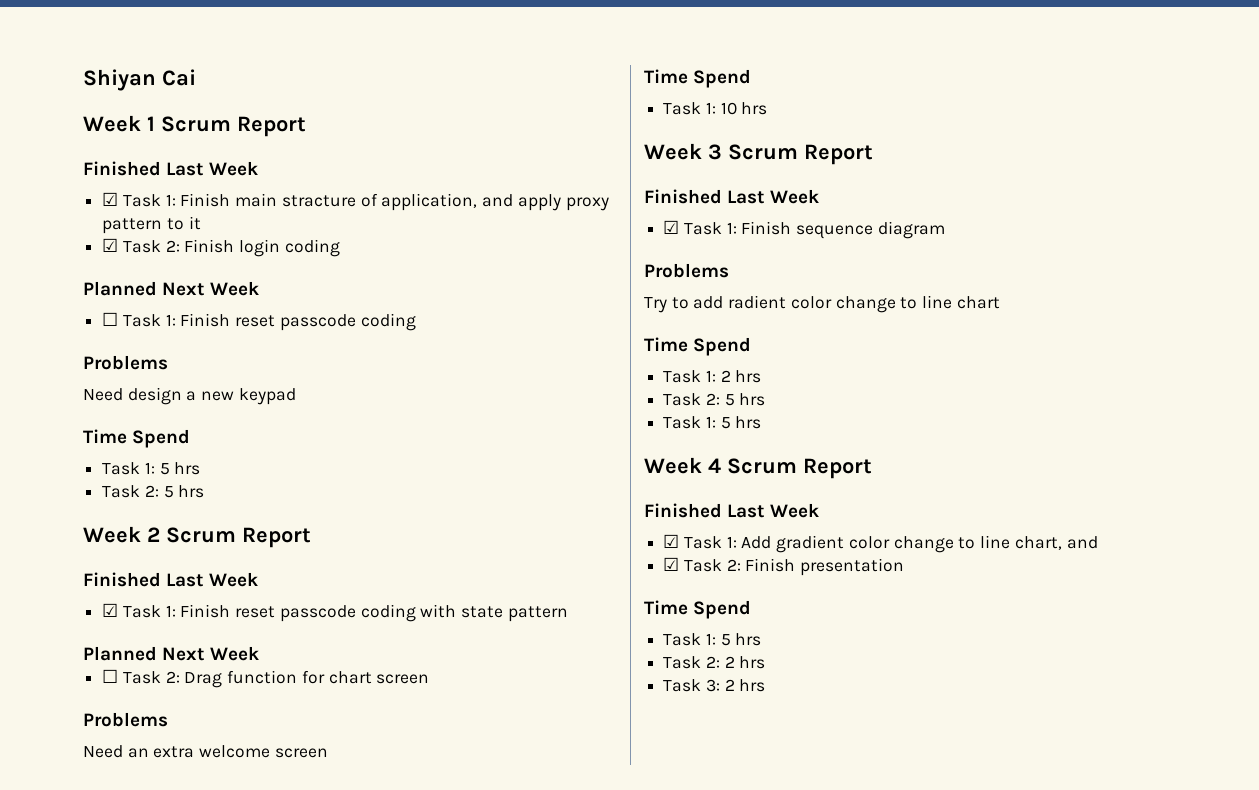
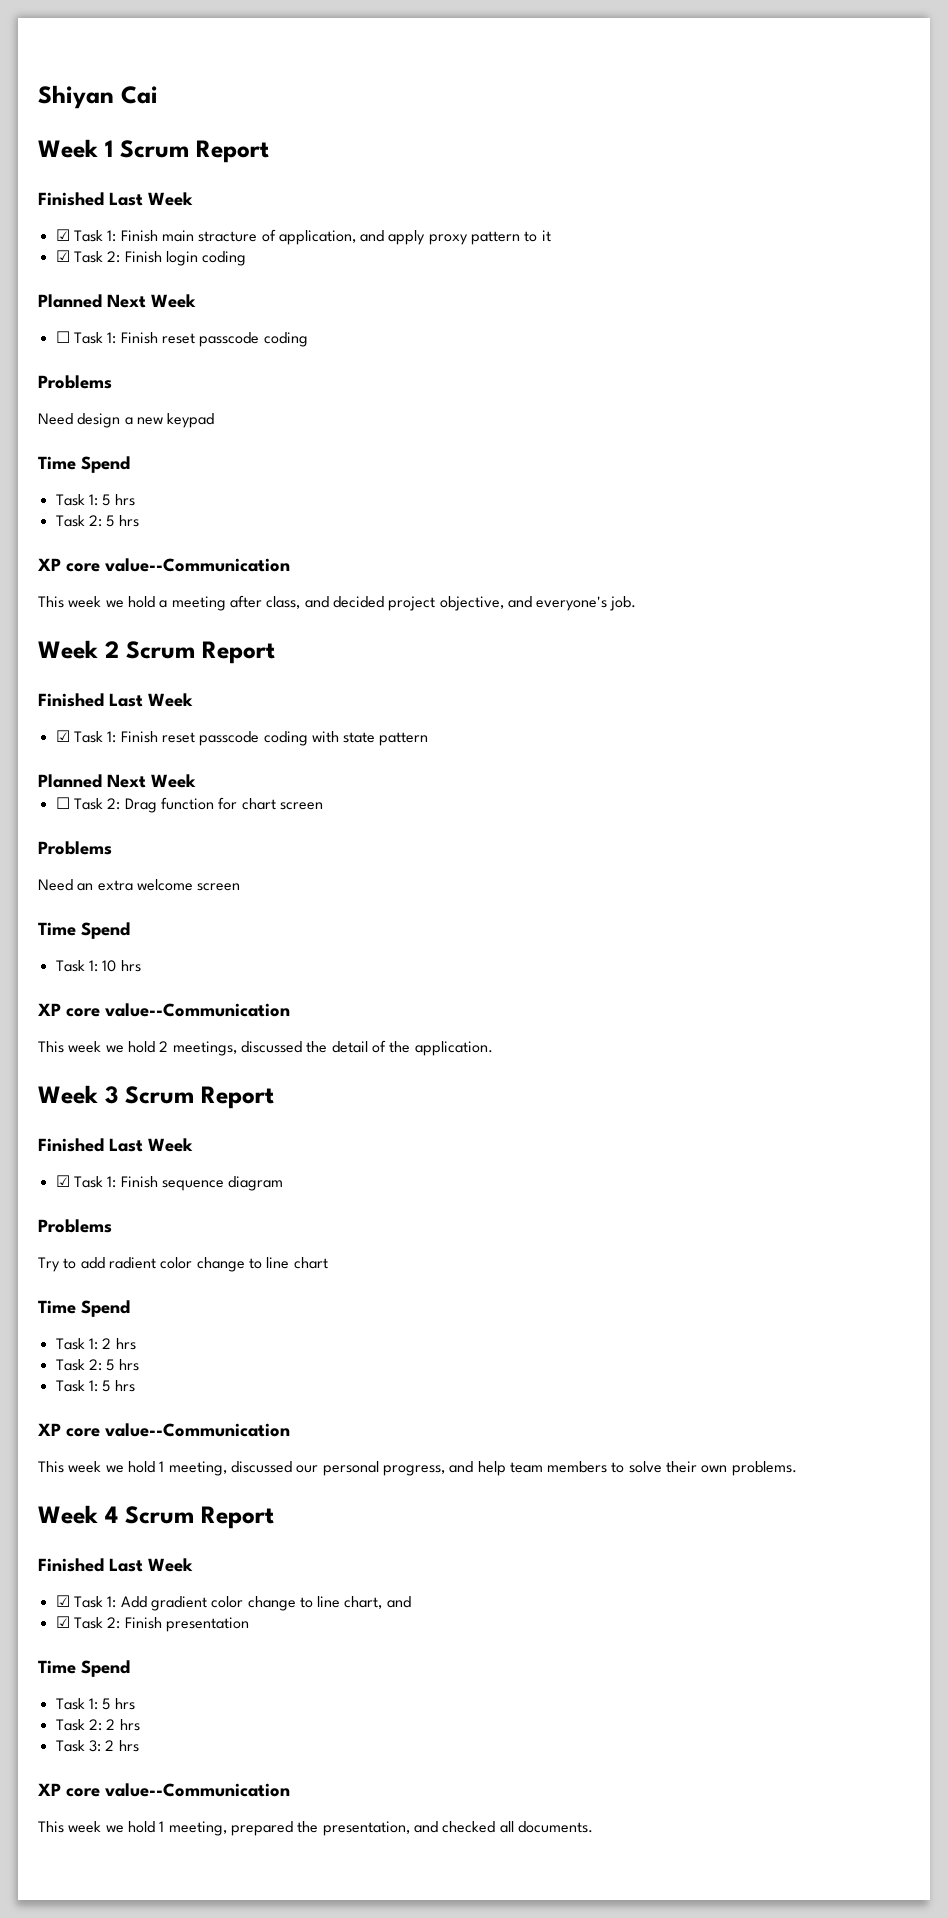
(205, 491) none -> [38,558,290,572] [38,595,637,611] // XP core value--Communication // This week we hold a meeting after class, and decided project objective, and everyone's job.
(768, 108) none -> [38,1003,290,1017] [38,1040,493,1056] // XP core value--Communication // This week we hold 2 meetings, discussed the detail of the application.
(762, 422) none -> [38,1423,290,1437] [38,1461,797,1476] // XP core value--Communication // This week we hold 1 meeting, discussed our personal progress, and help team members to solve their own problems.
(766, 685) none -> [38,1783,290,1797] [38,1821,593,1836] // XP core value--Communication // This week we hold 1 meeting, prepared the presentation, and checked all documents.

